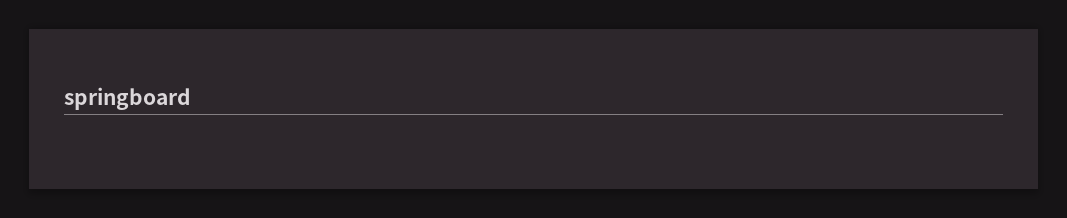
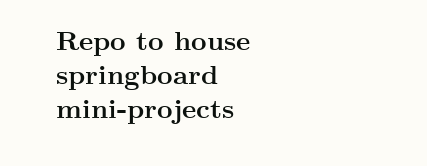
[64,87,191,110] springboard -> [56,32,250,56] [56,66,218,90] [56,100,234,124] Repo to house springboard mini-projects

